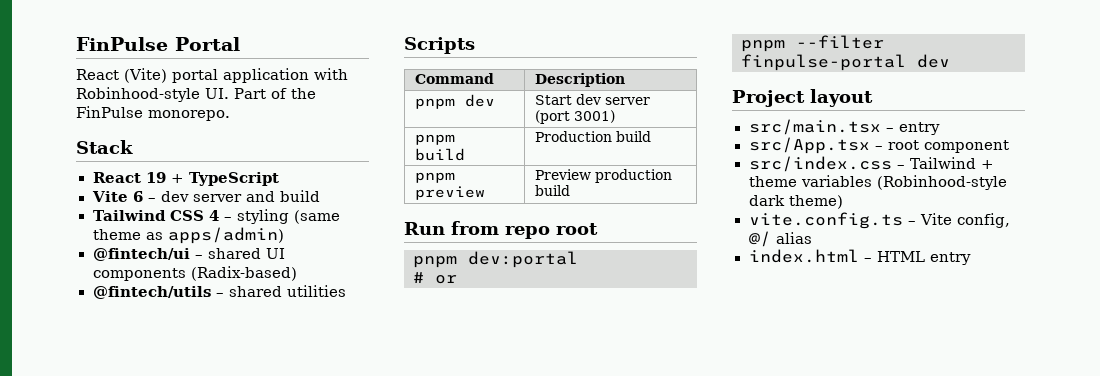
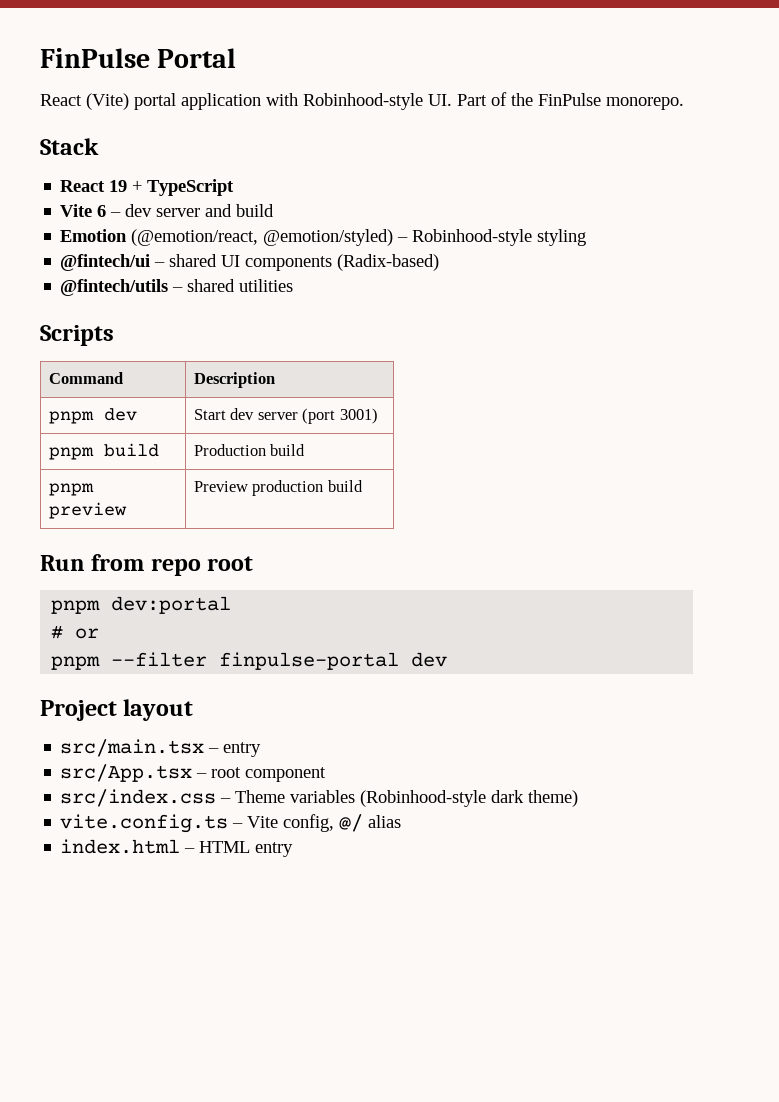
[92,209,341,224] [92,227,284,244] Tailwind CSS 4 – styling (same theme as apps/admin) -> [60,229,587,246] Emotion (@emotion/react, @emotion/styled) – Robinhood-style styling
[909,157,995,169] [748,176,797,187] Tailwind + theme -> [235,790,286,803] Theme

